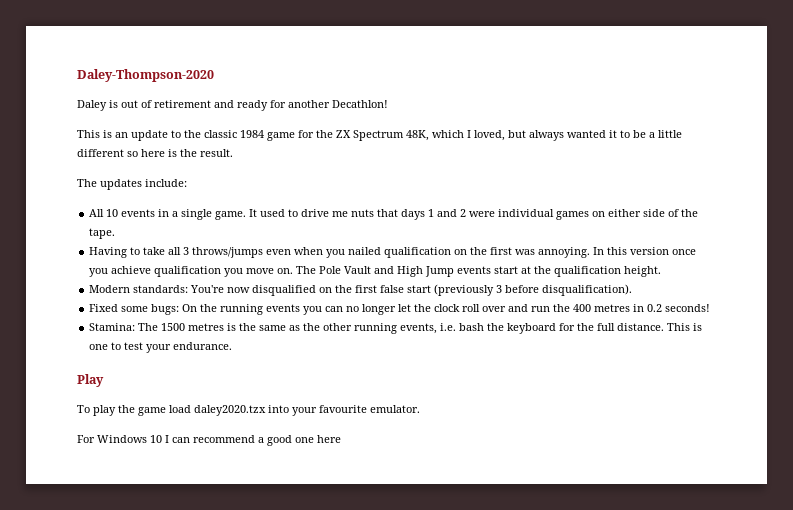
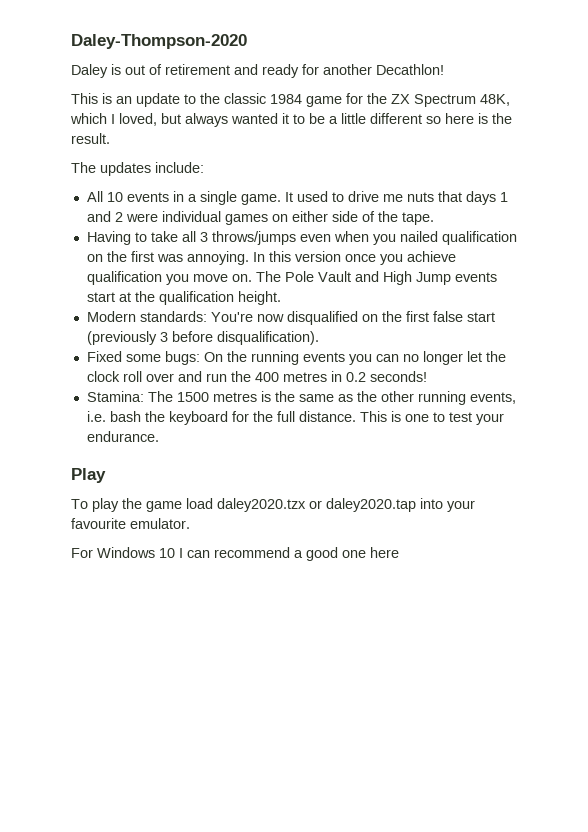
(266, 410) none -> [309,498,416,512] or daley2020.tap

